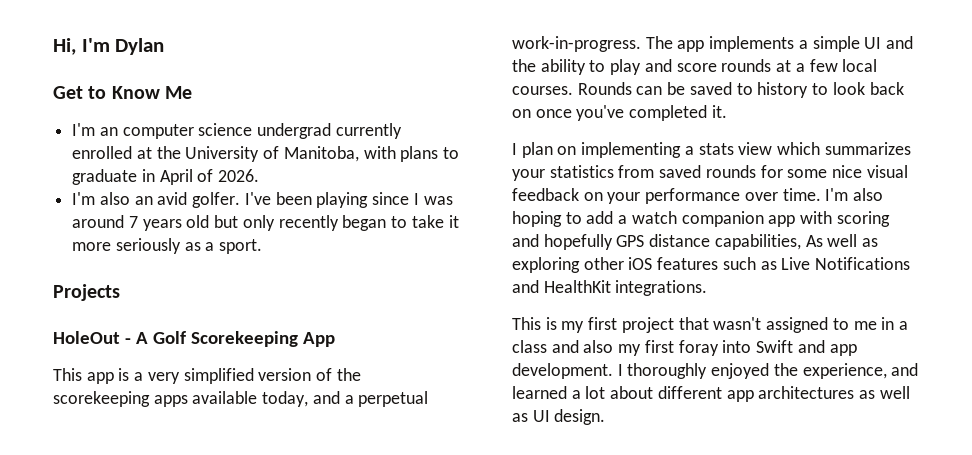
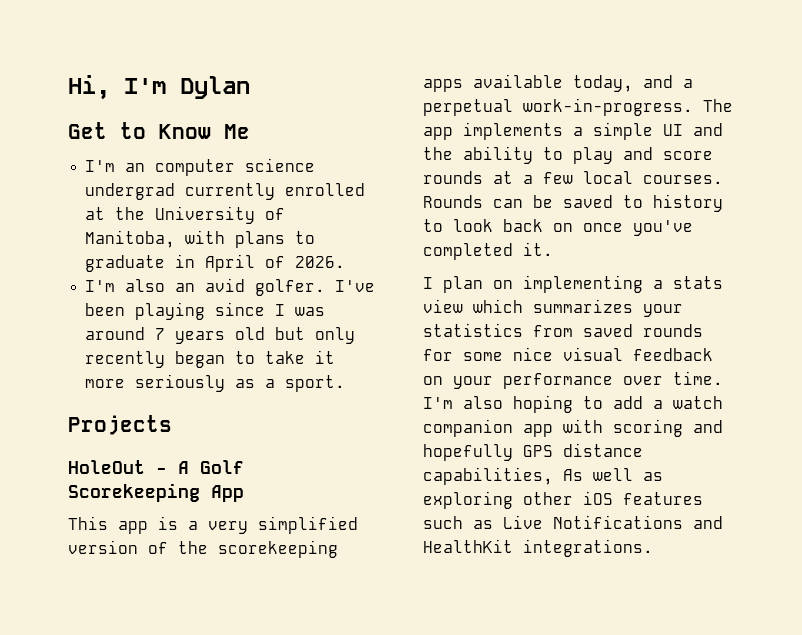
[512,317,908,333] [512,340,857,356] [512,363,919,379] [512,386,910,402] [512,409,606,425] // This is my first project that wasn't assigned to me in a class and also my first foray into Swift and app development. I thoroughly enjoyed the experience, and learned a lot about different app architectures as well as UI design. -> (653, 548) none

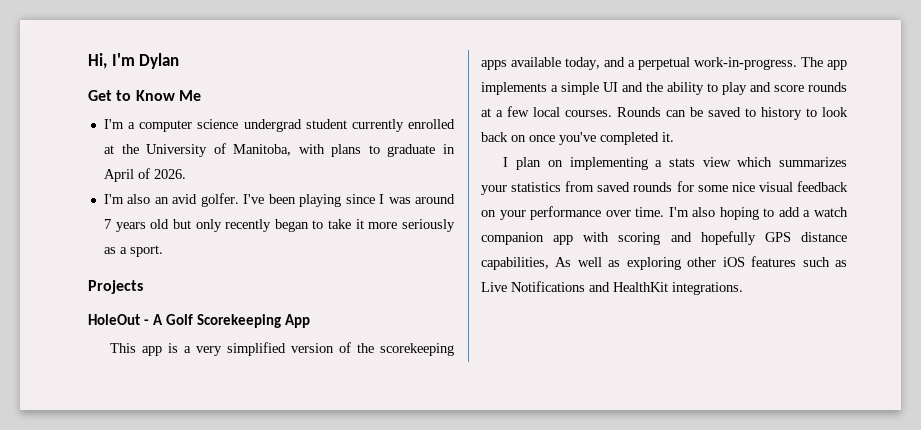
[125,163,146,172] an -> [128,122,136,129] a
(176, 191) none -> [305,119,347,129] student

